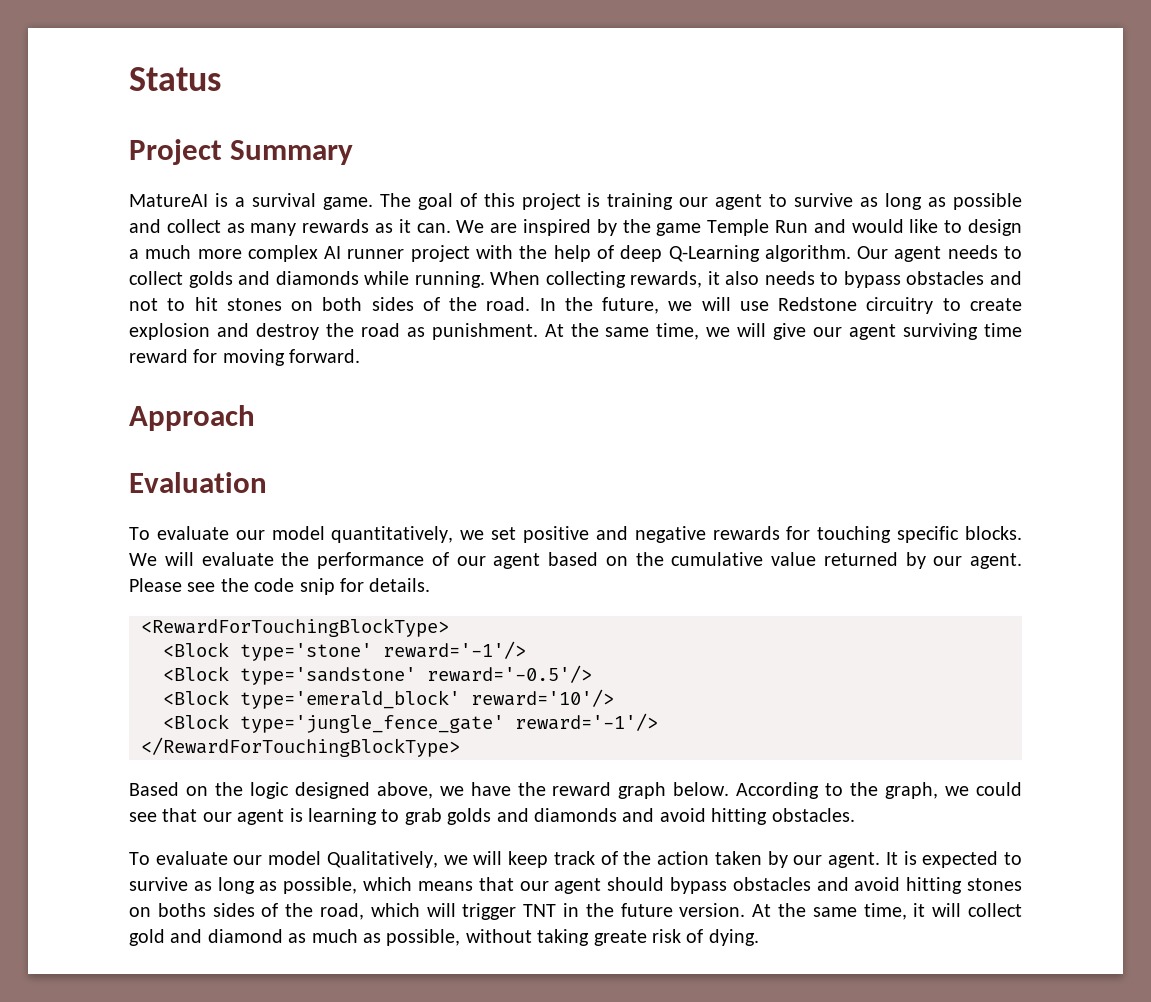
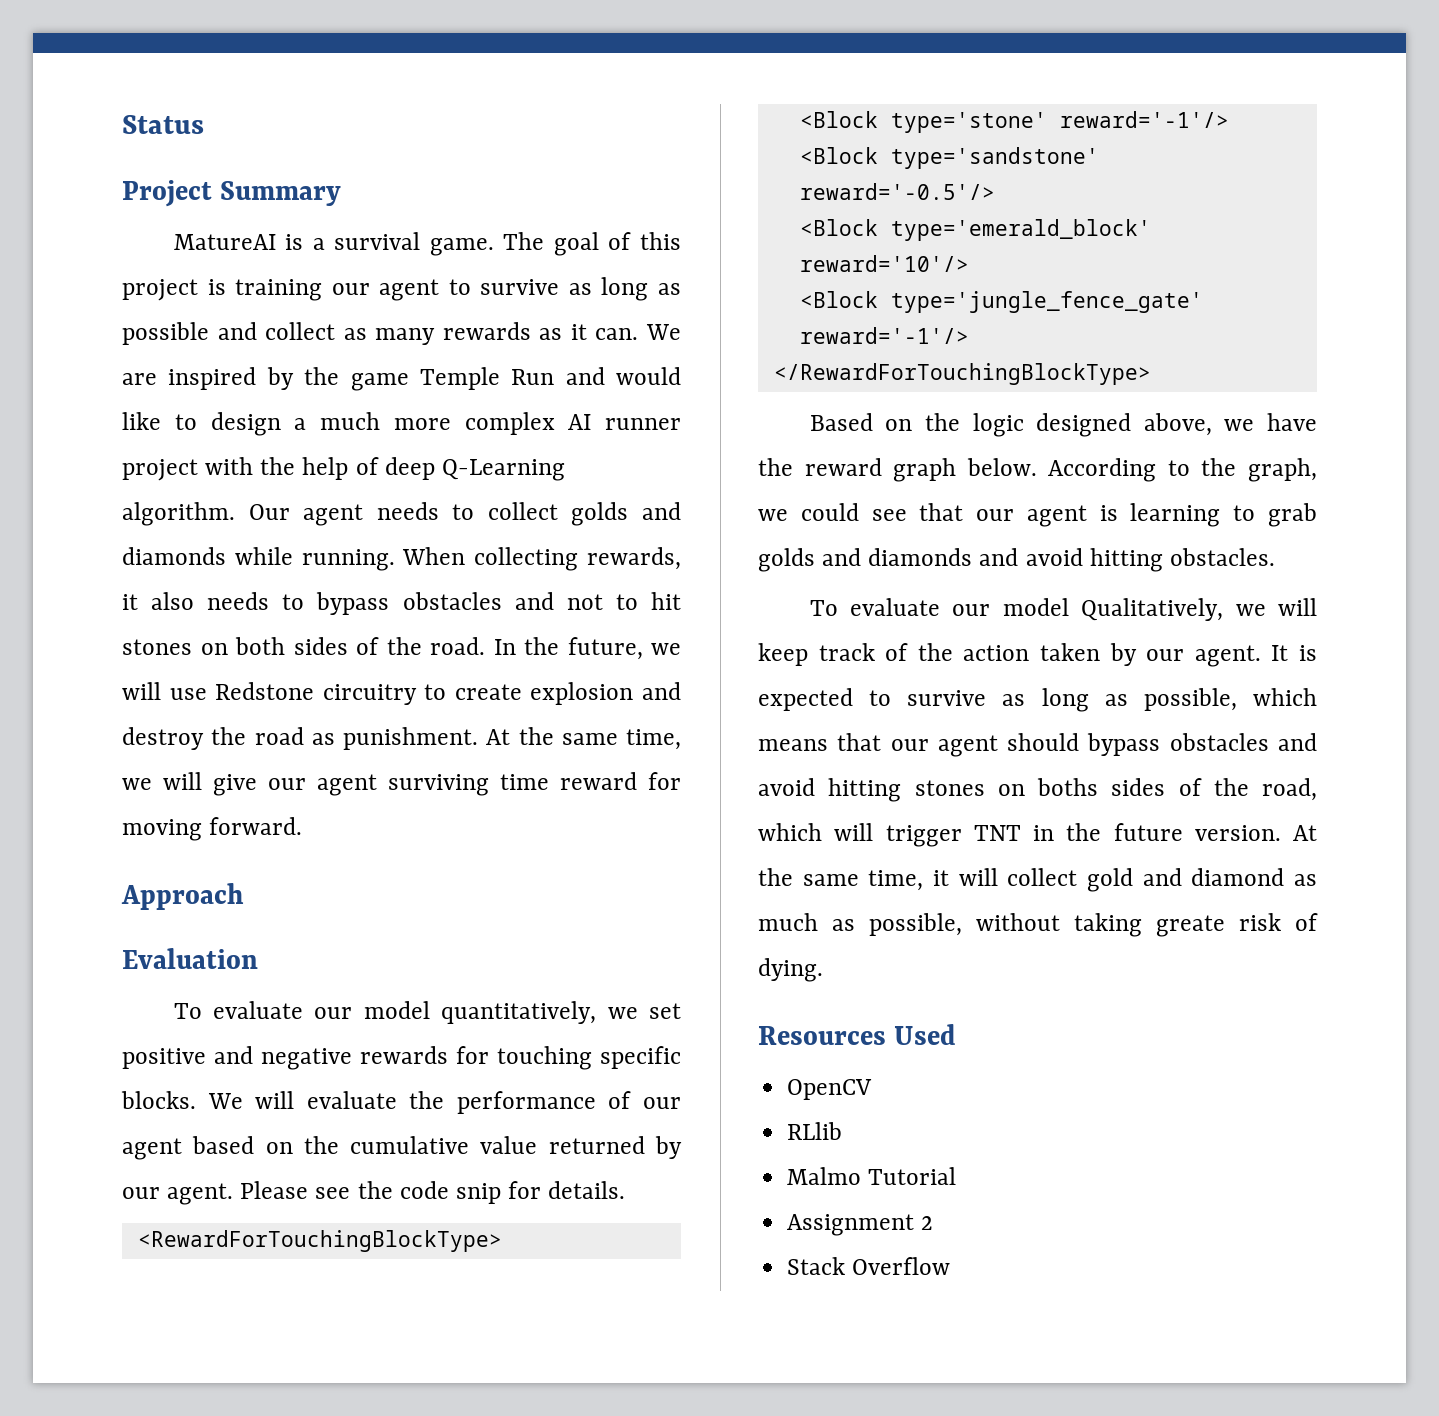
(759, 937) none -> [758,1024,957,1045] [787,1079,873,1100] [787,1122,843,1140] [787,1167,957,1185] [787,1214,934,1236] [787,1257,951,1275] // Resources Used // OpenCV // RLlib // Malmo Tutorial // Assignment 2 // Stack Overflow

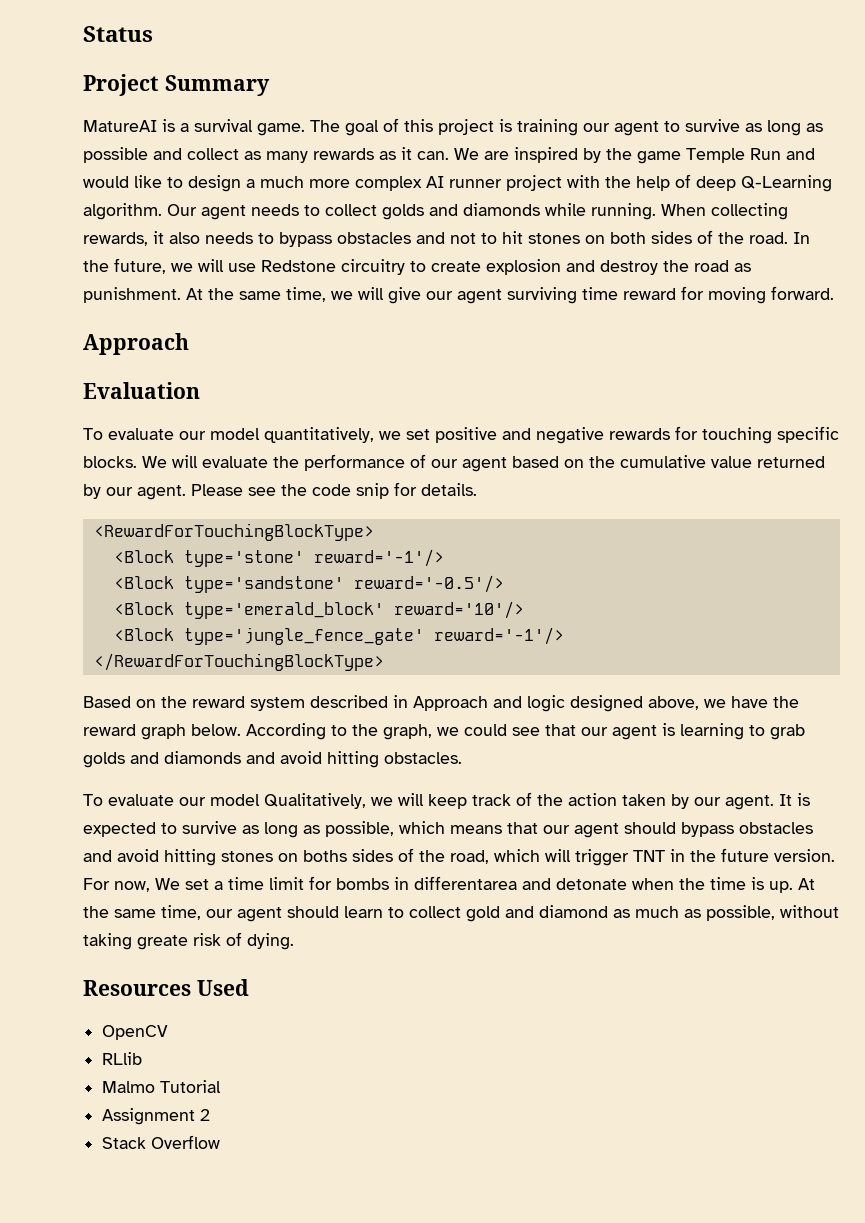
(960, 422) none -> [192,695,522,711] reward system described in Approach and
[1293,825,1317,841] [758,868,998,891] At the same time, it will -> [83,876,815,893] [83,905,404,922] For now, We set a time limit for bombs in differentarea and detonate when the time is up. At the same time, our agent should learn to

